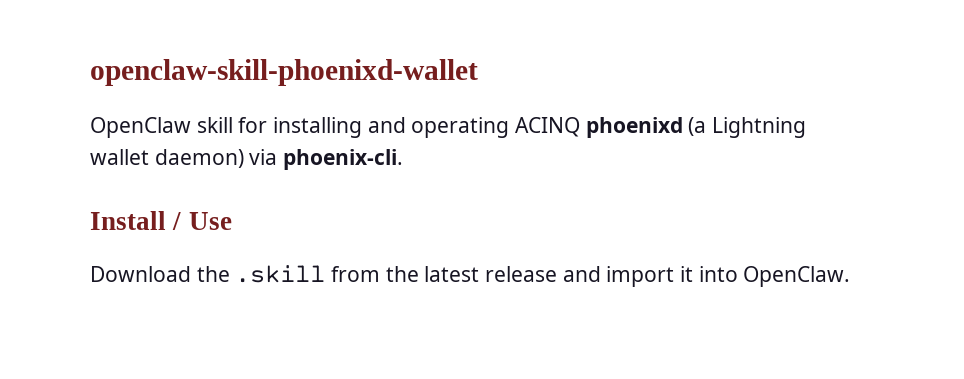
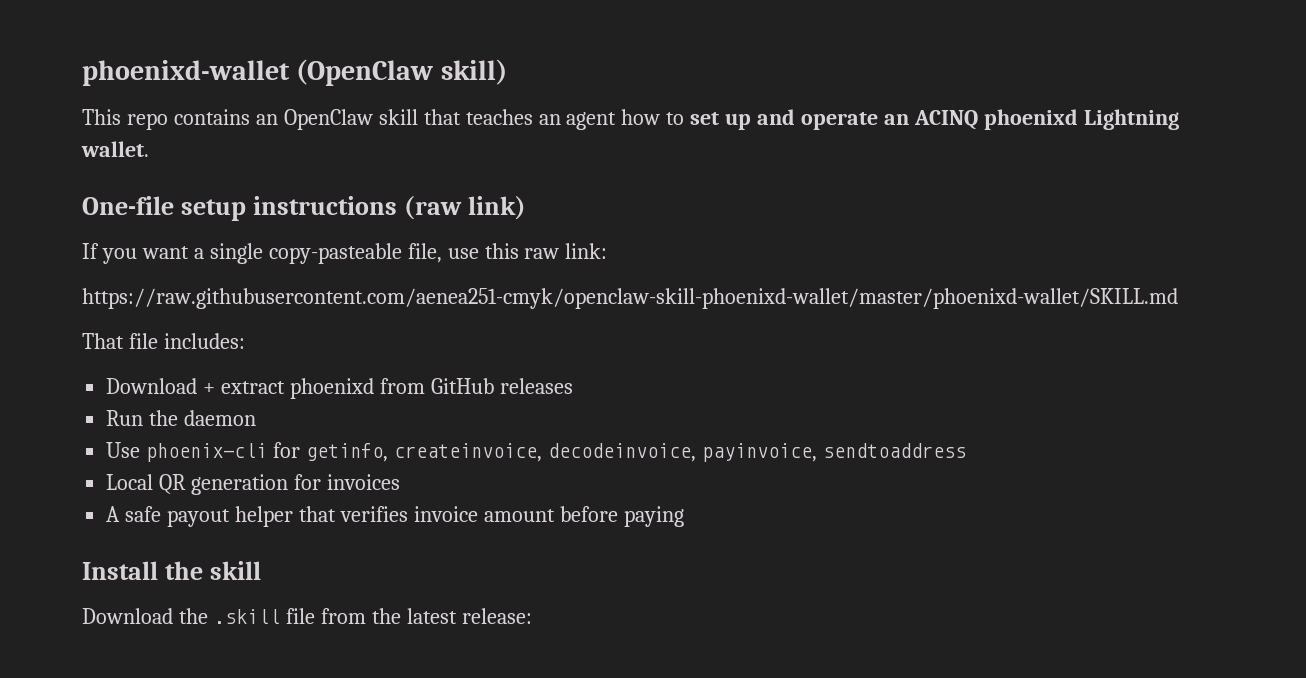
[90,59,478,86] [90,117,807,138] [90,149,404,170] openclaw-skill-phoenixd-wallet // OpenClaw skill for installing and operating ACINQ phoenixd (a Lightning wallet daemon) via phoenix-cli. -> [82,59,507,86] [82,109,1179,130] [81,141,149,157] [82,196,526,221] [82,243,608,264] [82,288,1178,309] [82,333,245,349] [106,378,573,399] [106,410,257,426] [106,442,966,462] [106,474,400,495] [106,506,684,527] phoenixd-wallet (OpenClaw skill) // This repo contains an OpenClaw skill that teaches an agent how to set up and operate an ACINQ phoenixd Lightning wallet. // One-file setup instructions (raw link) // If you want a single copy-pasteable file, use this raw link: // https://raw.githubusercontent.com/aenea251-cmyk/openclaw-skill-phoenixd-wallet/master/phoenixd-wallet/SKILL.md // That file includes: // Download + extract phoenixd from GitHub releases // Run the daemon // Use phoenix-cli for getinfo, createinvoice, decodeinvoice, payinvoice, sendtoaddress // Local QR generation for invoices // A safe payout helper that verifies invoice amount before paying
[172,212,232,230] / Use -> [164,561,261,580] the skill
(326, 274) none -> [285,608,315,624] file
[485,266,851,287] release and import it into OpenClaw. -> [461,608,532,624] release:

